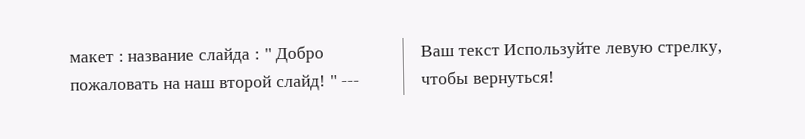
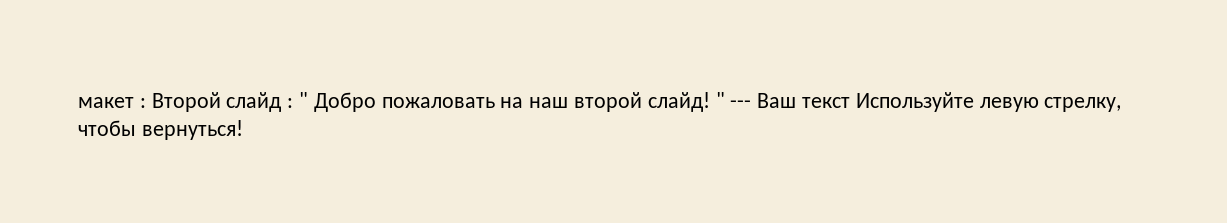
[127,47,251,65] название слайда -> [151,92,282,112] Второй слайд

